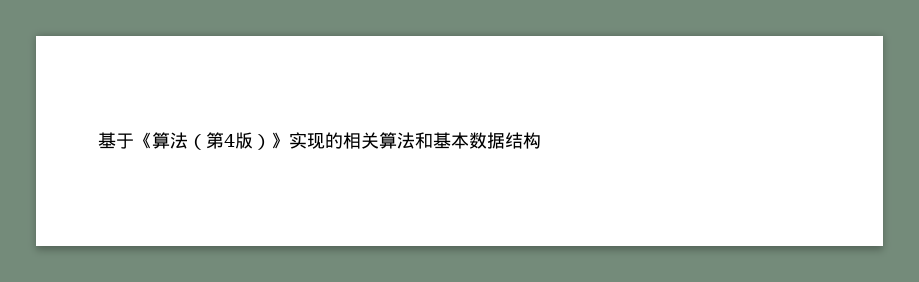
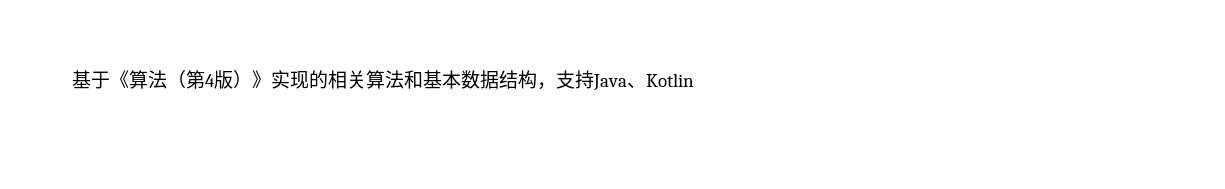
(541, 140) none -> [537,70,694,91] ，支持Java、Kotlin

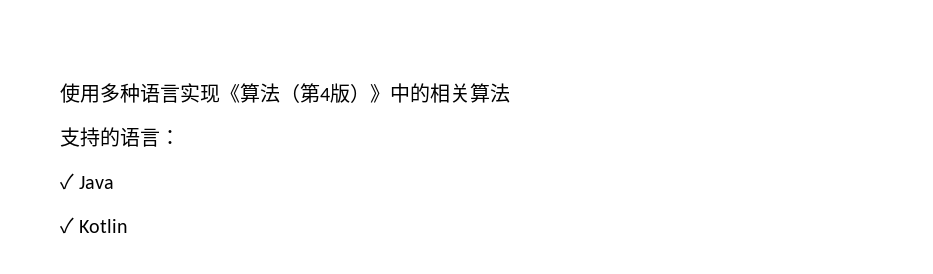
[72,70,110,89] 基于 -> [60,83,220,103] 使用多种语言实现
[271,70,309,89] 实现 -> [390,83,410,103] 中
[404,70,594,90] 和基本数据结构，支持 -> [60,127,180,147] [60,173,74,190] // 支持的语言： // ✓
[627,82,646,88] 、 -> [60,217,74,234] // ✓

